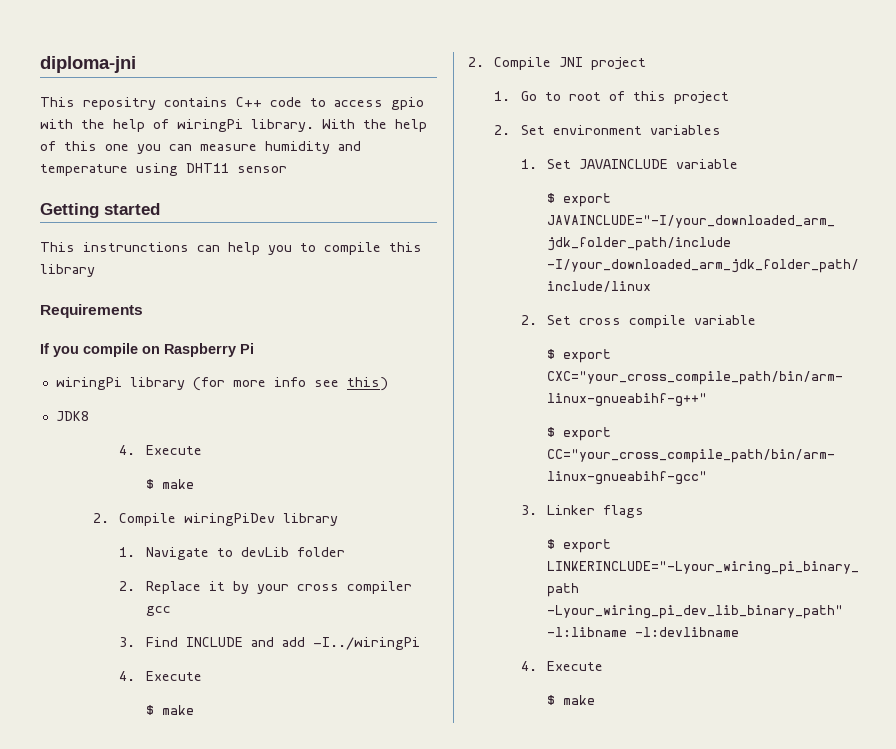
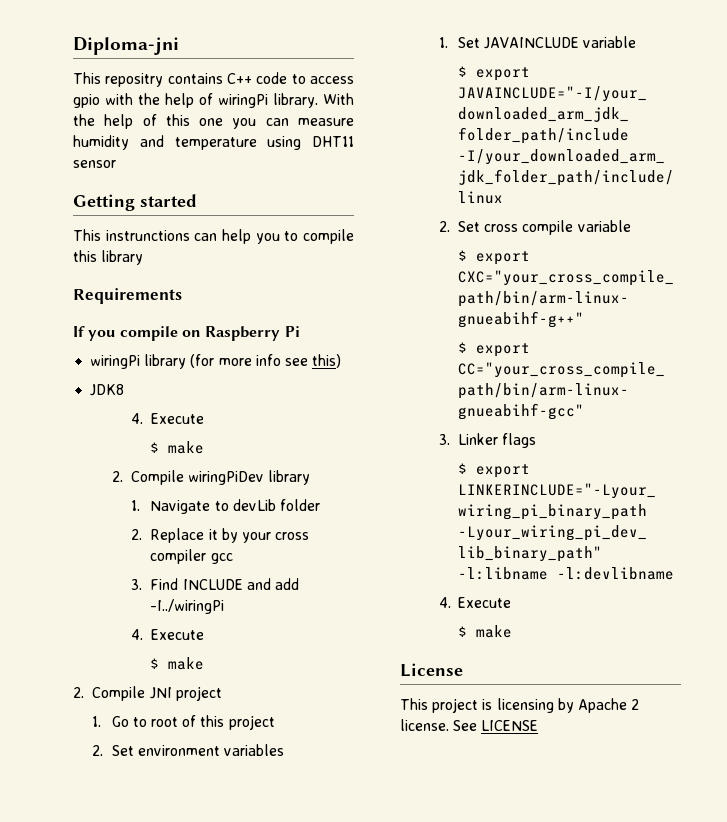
[40,56,136,73] diploma-jni -> [73,37,179,55] Diploma-jni
(596, 700) none -> [400,663,463,677] [400,698,640,713] [400,719,539,731] // License // This project is licensing by Apache 2 license. See LICENSE

